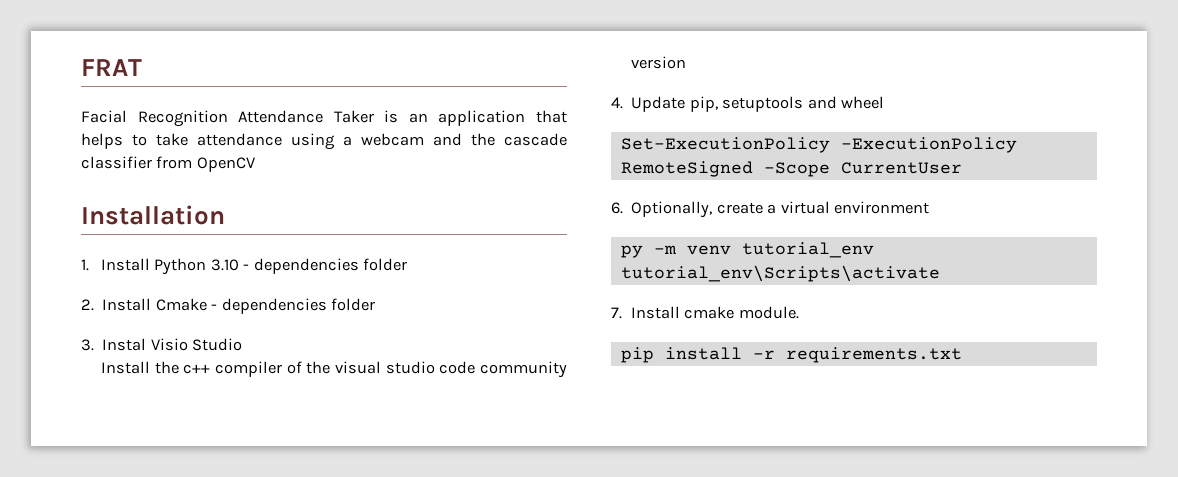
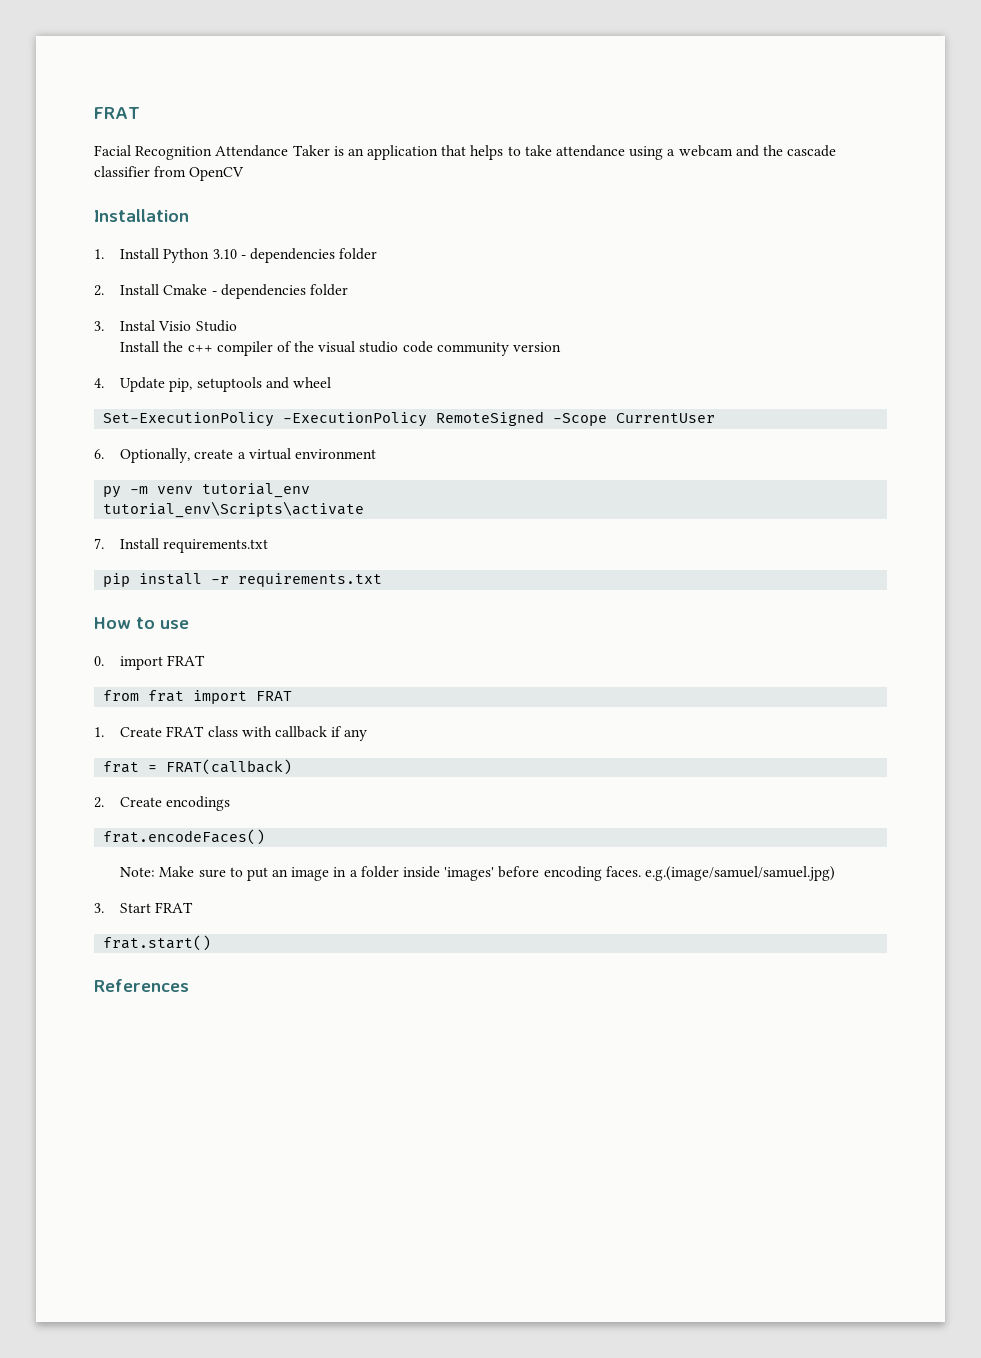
[684,306,799,319] cmake module. -> [163,539,269,553] requirements.txt
(962, 355) none -> [94,617,189,629] [94,655,206,670] [103,690,293,704] [94,726,368,741] [103,759,293,775] [94,796,231,811] [103,829,266,845] [120,866,835,881] [94,902,194,913] [103,935,212,951] [94,979,189,992] // How to use // 0. import FRAT // from frat import FRAT // 1. Create FRAT class with callback if any // frat = FRAT(callback) // 2. Create encodings // frat.encodeFaces() // Note: Make sure to put an image in a folder inside 'images' before encoding faces. e.g.(image/samuel/samuel.jpg) // 3. Start FRAT // frat.start() // References

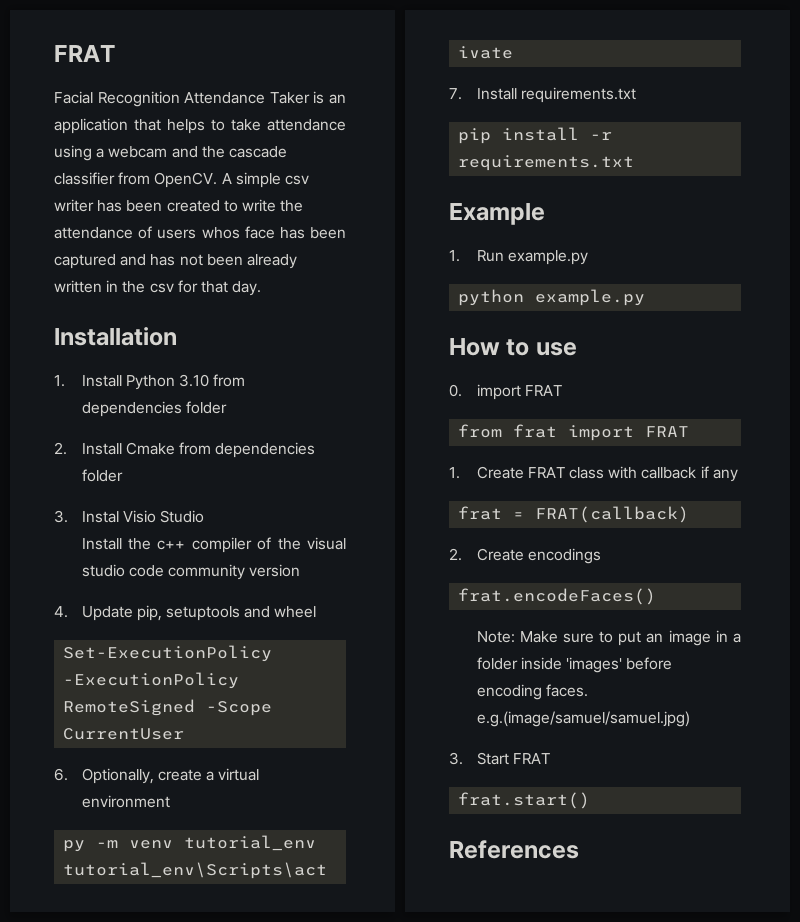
[189,167,245,181] OpenCV -> [154,172,309,188] [54,199,304,212] [54,226,346,239] [54,254,297,269] [54,280,262,296] OpenCV. A simple csv writer has been created to write the attendance of users whos face has been captured and has not been already written in the csv for that day.
[240,255,246,259] - -> [213,374,246,387] from
[211,291,217,295] - -> [178,442,211,455] from
(383, 580) none -> [449,203,545,225] [449,250,588,265] [458,289,646,306] // Example // 1. Run example.py // python example.py

